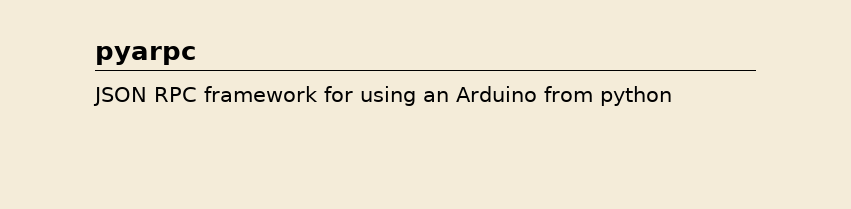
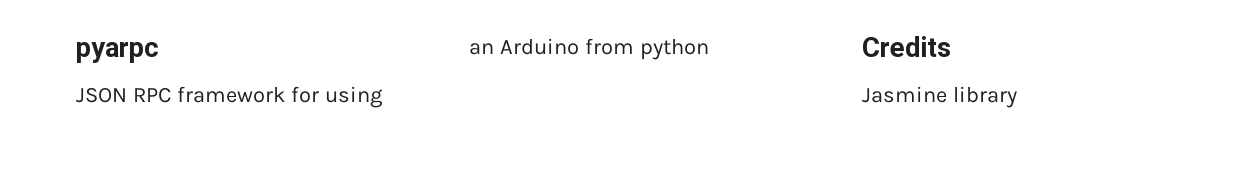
(672, 96) none -> [862,36,951,57] [862,86,1017,108] // Credits // Jasmine library

